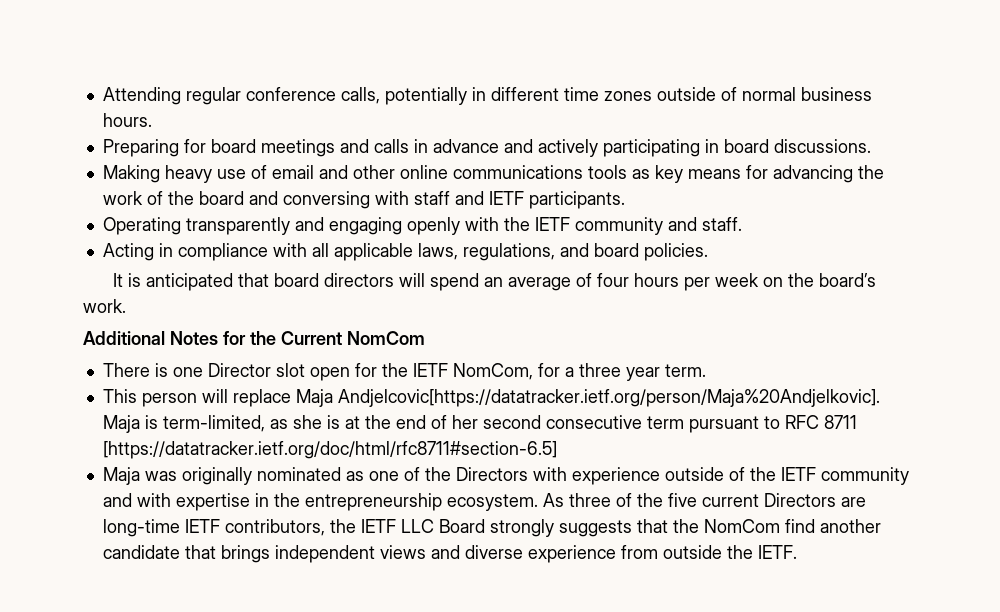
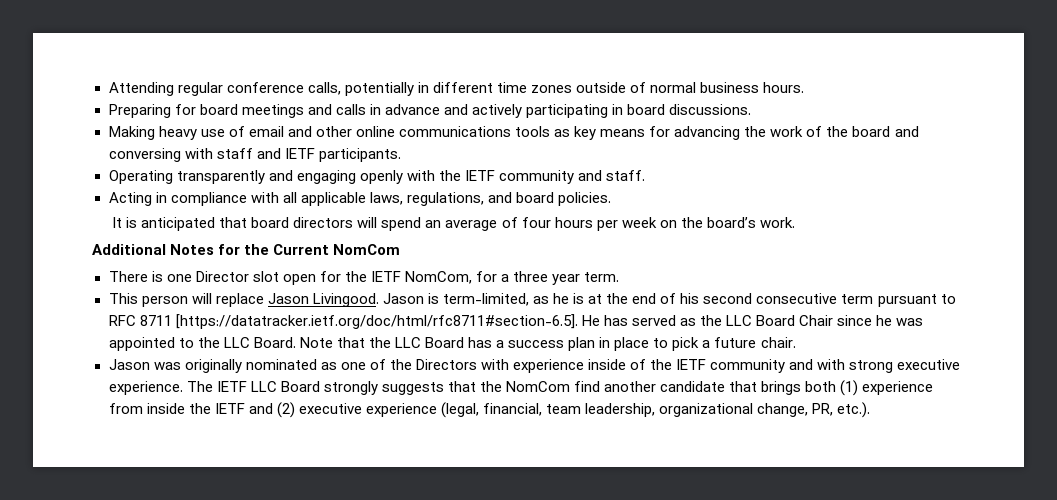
[295,389,880,407] [102,415,140,433] Maja Andjelcovic[https://datatracker.ietf.org/person/Maja%20Andjelkovic]. Maja -> [267,293,424,307] Jason Livingood. Jason
[292,415,322,429] she -> [553,293,569,304] he
[451,415,478,429] her -> [680,293,700,304] his
[102,441,557,459] [102,467,140,485] [https://datatracker.ietf.org/doc/html/rfc8711#section-6.5] // Maja -> [175,314,924,329] [108,337,796,351] [108,359,150,370] [https://datatracker.ietf.org/doc/html/rfc8711#section-6.5]. He has served as the LLC Board Chair since he was appointed to the LLC Board. Note that the LLC Board has a success plan in place to pick a future chair. // Jason
[664,467,724,481] outside -> [588,359,627,370] inside
[175,493,866,511] [102,519,356,537] expertise in the entrepreneurship ecosystem. As three of the five current Directors are long-time IETF contributors, the -> [849,359,961,373] [108,381,213,395] strong executive experience. The
[274,545,797,563] independent views and diverse experience from outside the IETF. -> [805,380,934,396] [108,402,871,418] both (1) experience from inside the IETF and (2) executive experience (legal, financial, team leadership, organizational change, PR, etc.).

